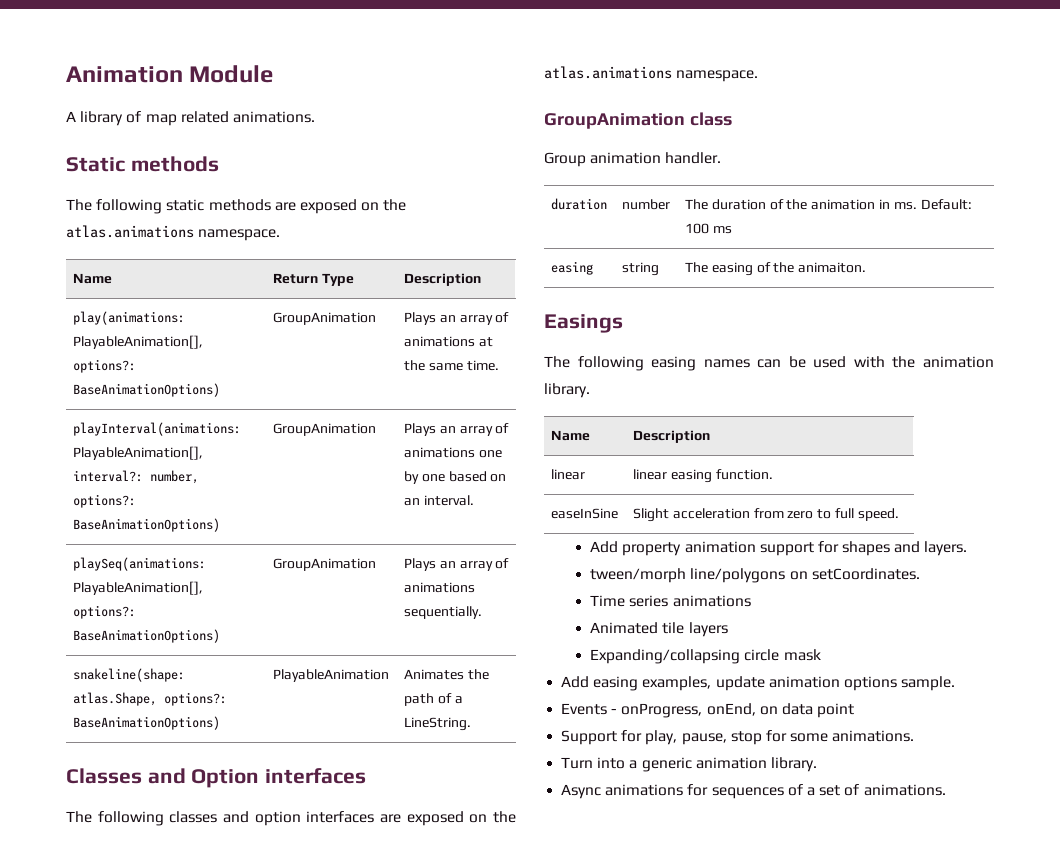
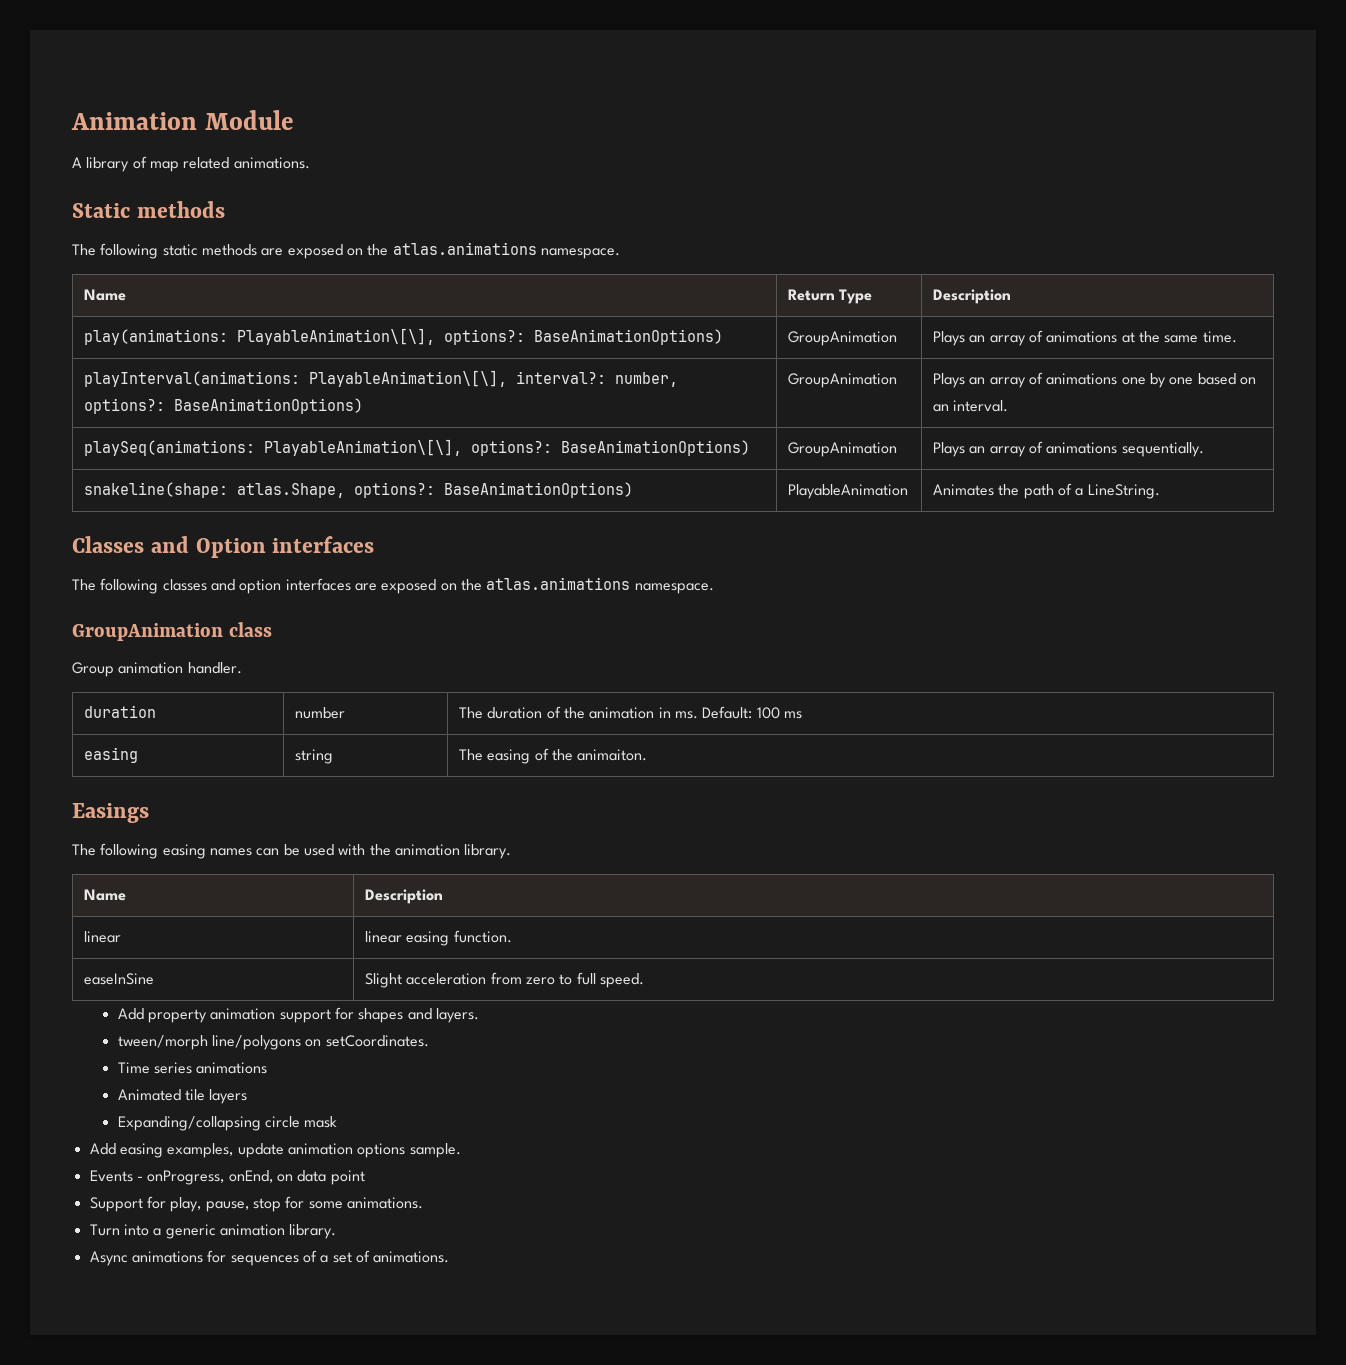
[73,335,204,349] PlayableAnimation[], -> [237,328,436,345] PlayableAnimation\[\],
[73,446,204,460] PlayableAnimation[], -> [309,370,508,387] PlayableAnimation\[\],
[73,581,204,595] PlayableAnimation[], -> [264,439,463,456] PlayableAnimation\[\],

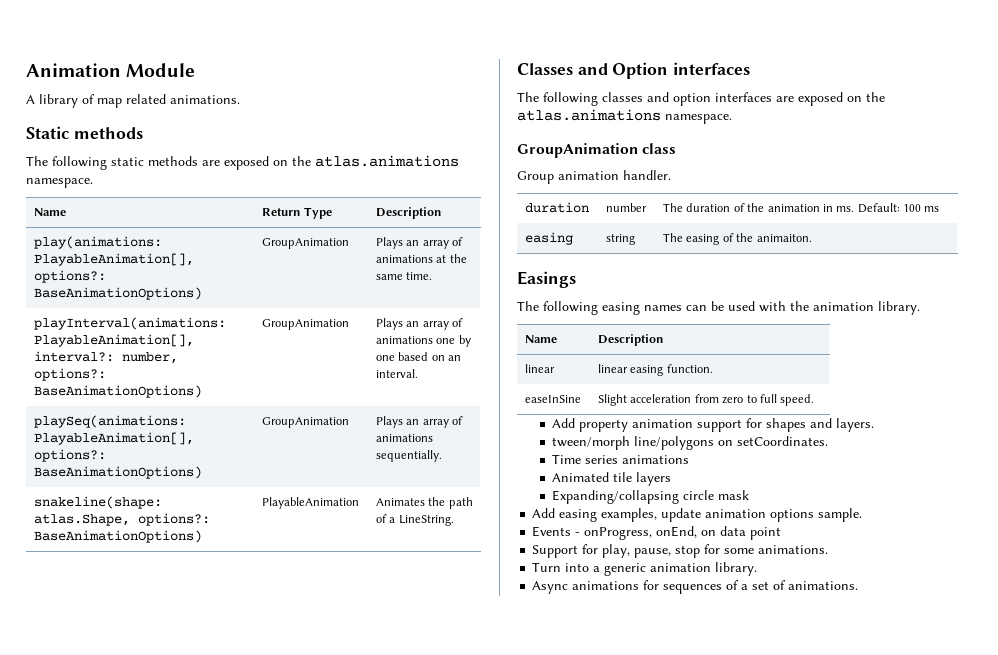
[237,328,436,345] PlayableAnimation\[\], -> [34,253,195,266] PlayableAnimation[],
[309,370,508,387] PlayableAnimation\[\], -> [34,334,195,347] PlayableAnimation[],
[264,439,463,456] PlayableAnimation\[\], -> [34,432,195,445] PlayableAnimation[],

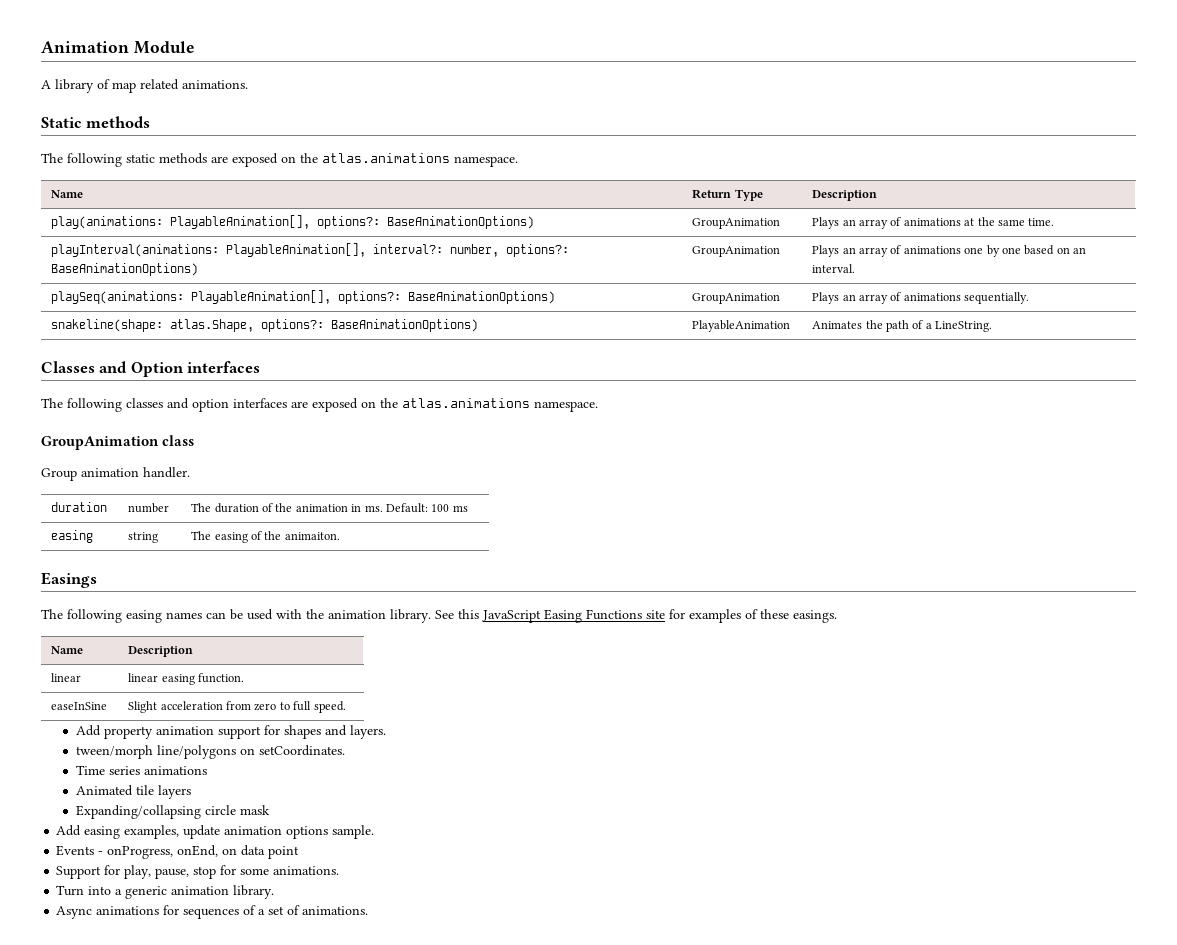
(920, 308) none -> [435,609,837,623] See this JavaScript Easing Functions site for examples of these easings.

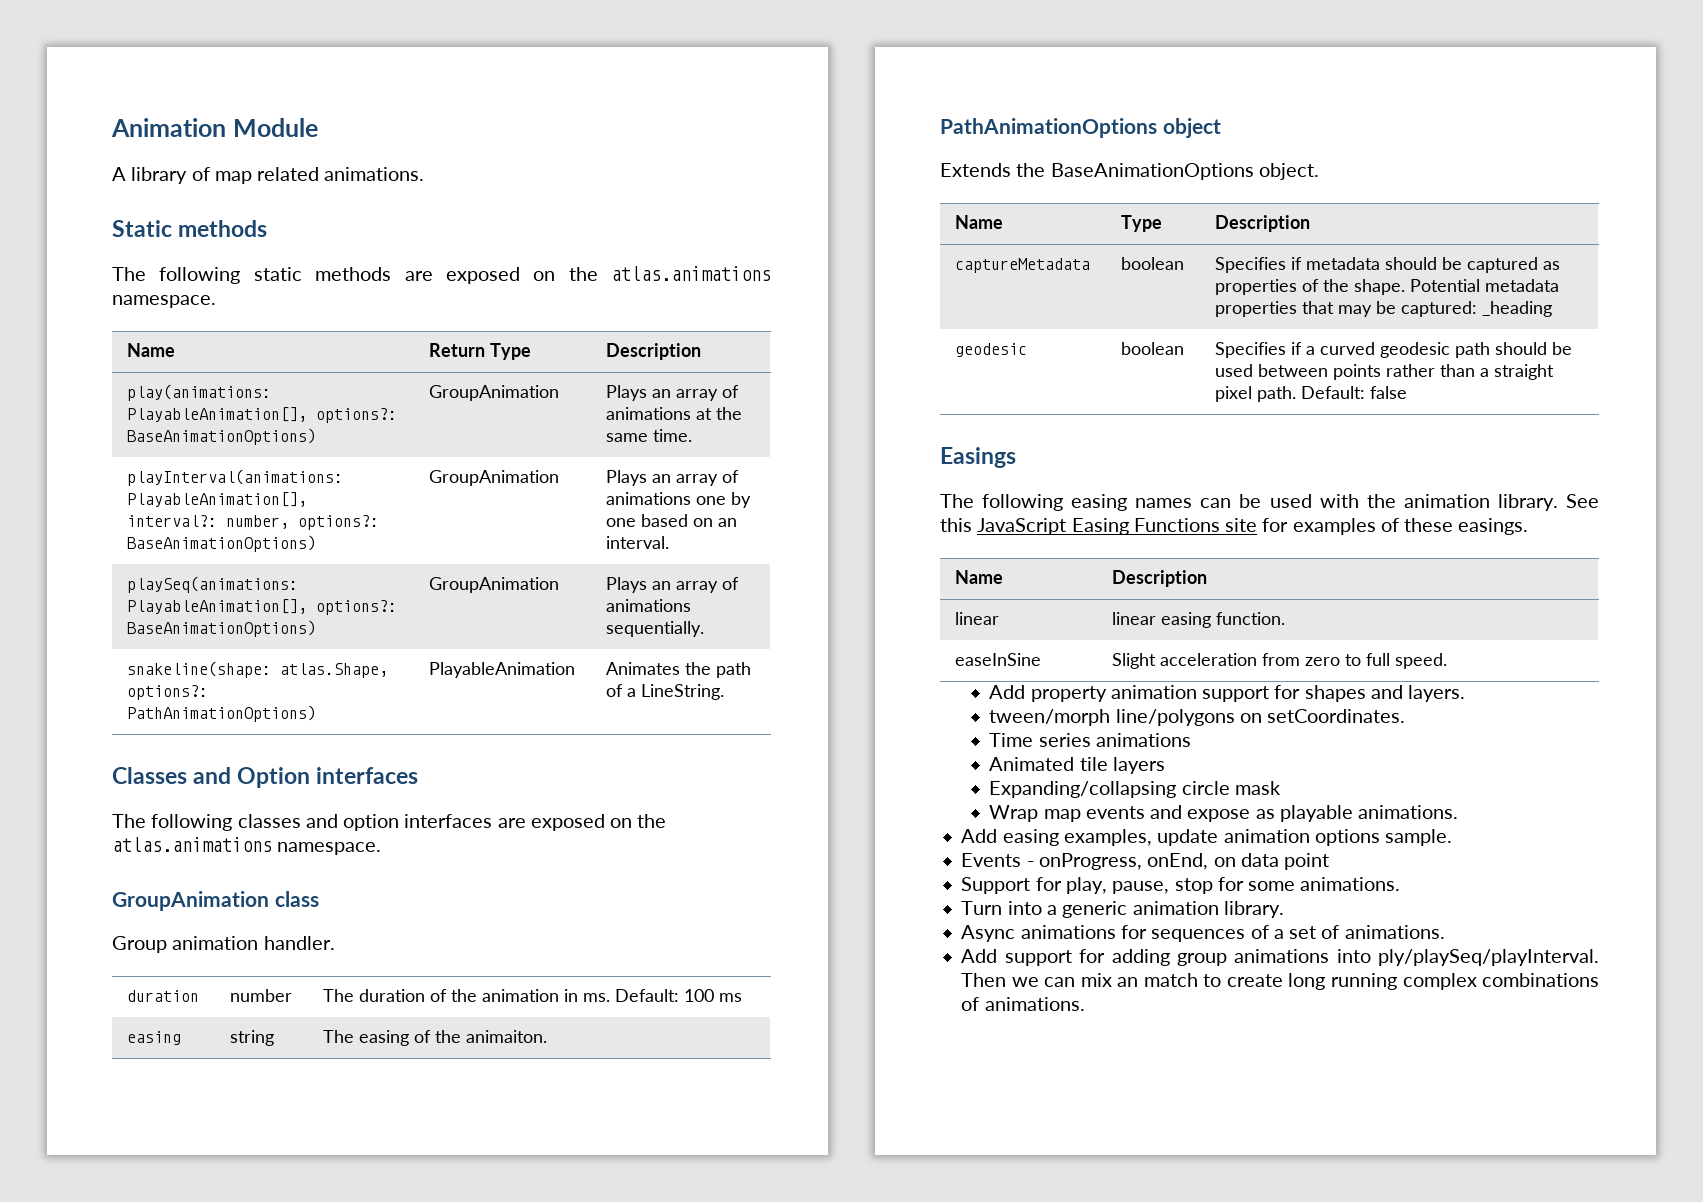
[331,319,479,332] BaseAnimationOptions) -> [127,705,317,722] PathAnimationOptions)
(340, 536) none -> [940,118,1221,138] [940,163,1319,180] [955,215,1004,229] [1121,215,1163,232] [1215,215,1311,232] [955,258,1091,273] [1121,257,1185,270] [1215,257,1561,273] [1215,279,1560,295] [1215,301,1553,317] [955,343,1028,357] [1121,342,1185,355] [1215,342,1573,358] [1215,364,1555,380] [1215,386,1408,402] // PathAnimationOptions object // Extends the BaseAnimationOptions object. // Name | Type | Description // captureMetadata | boolean | Specifies if metadata should be captured as properties of the shape. Potential metadata properties that may be captured: _heading // geodesic | boolean | Specifies if a curved geodesic path should be used between points rather than a straight pixel path. Default: false
(270, 810) none -> [989,805,1459,822] // Wrap map events and expose as playable animations.
(369, 910) none -> [961,949,1599,966] [961,973,1599,990] [961,997,1085,1011] // Add support for adding group animations into ply/playSeq/playInterval. Then we can mix an match to create long running complex combinations of animations.

